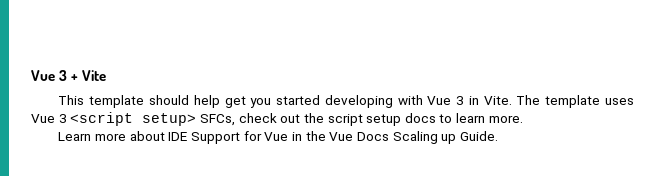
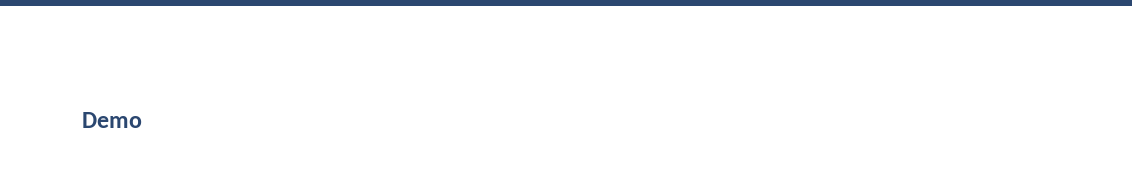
[31,70,107,81] [58,95,635,108] [31,112,523,126] [58,131,498,144] Vue 3 + Vite // This template should help get you started developing with Vue 3 in Vite. The template uses Vue 3 <script setup> SFCs, check out the script setup docs to learn more. // Learn more about IDE Support for Vue in the Vue Docs Scaling up Guide. -> [82,112,142,128] Demo

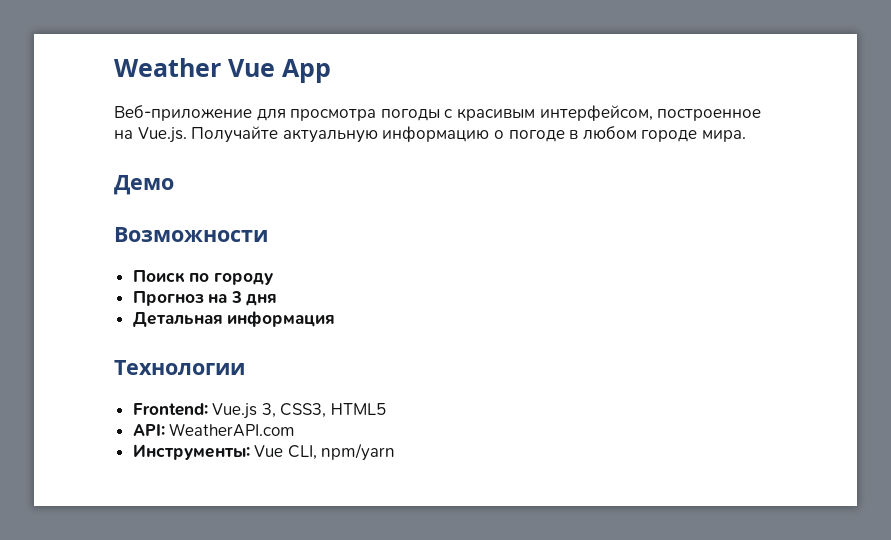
[82,112,142,128] Demo -> [114,58,331,83] [114,105,762,121] [114,126,746,143] [114,175,174,195] [114,227,268,242] [132,270,274,285] [132,291,278,306] [132,311,336,327] [114,360,245,375] [132,403,387,419] [132,423,296,437] [132,443,396,461] Weather Vue App // Веб-приложение для просмотра погоды с красивым интерфейсом, построенное на Vue.js. Получайте актуальную информацию о погоде в любом городе мира. // Демо // Возможности // Поиск по городу // Прогноз на 3 дня // Детальная информация // Технологии // Frontend: Vue.js 3, CSS3, HTML5 // API: WeatherAPI.com // Инструменты: Vue CLI, npm/yarn

